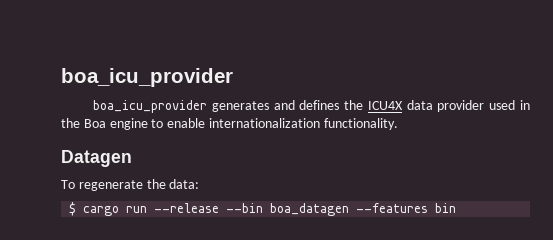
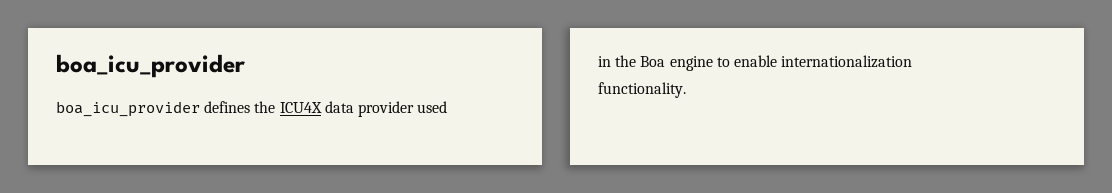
[211,100,295,112] generates and -> (200, 109) none
[61,150,132,167] [61,179,200,191] [69,202,457,216] // Datagen // To regenerate the data: // $ cargo run --release --bin boa_datagen --features bin -> (686, 90) none

